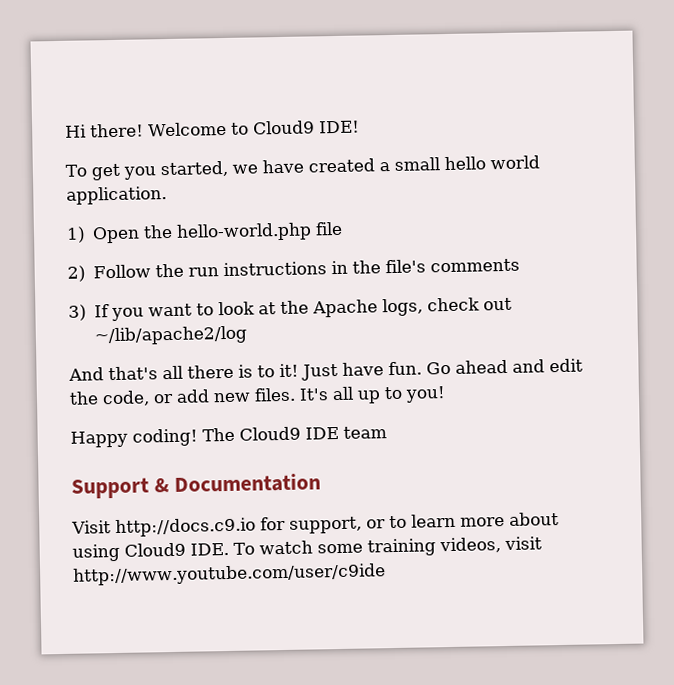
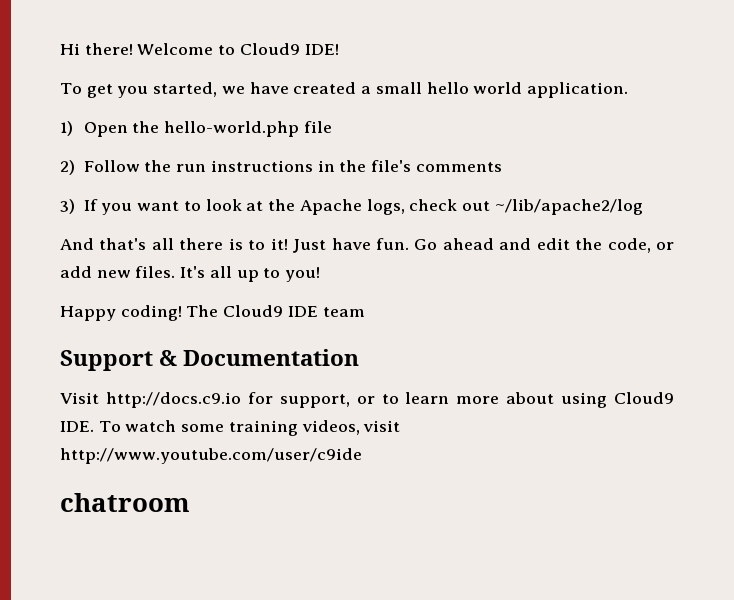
(386, 574) none -> [60,493,190,512] // chatroom

